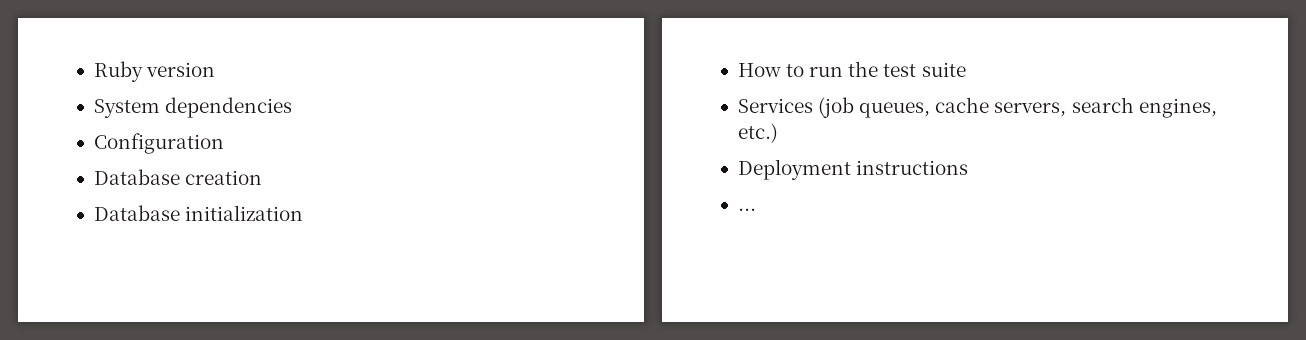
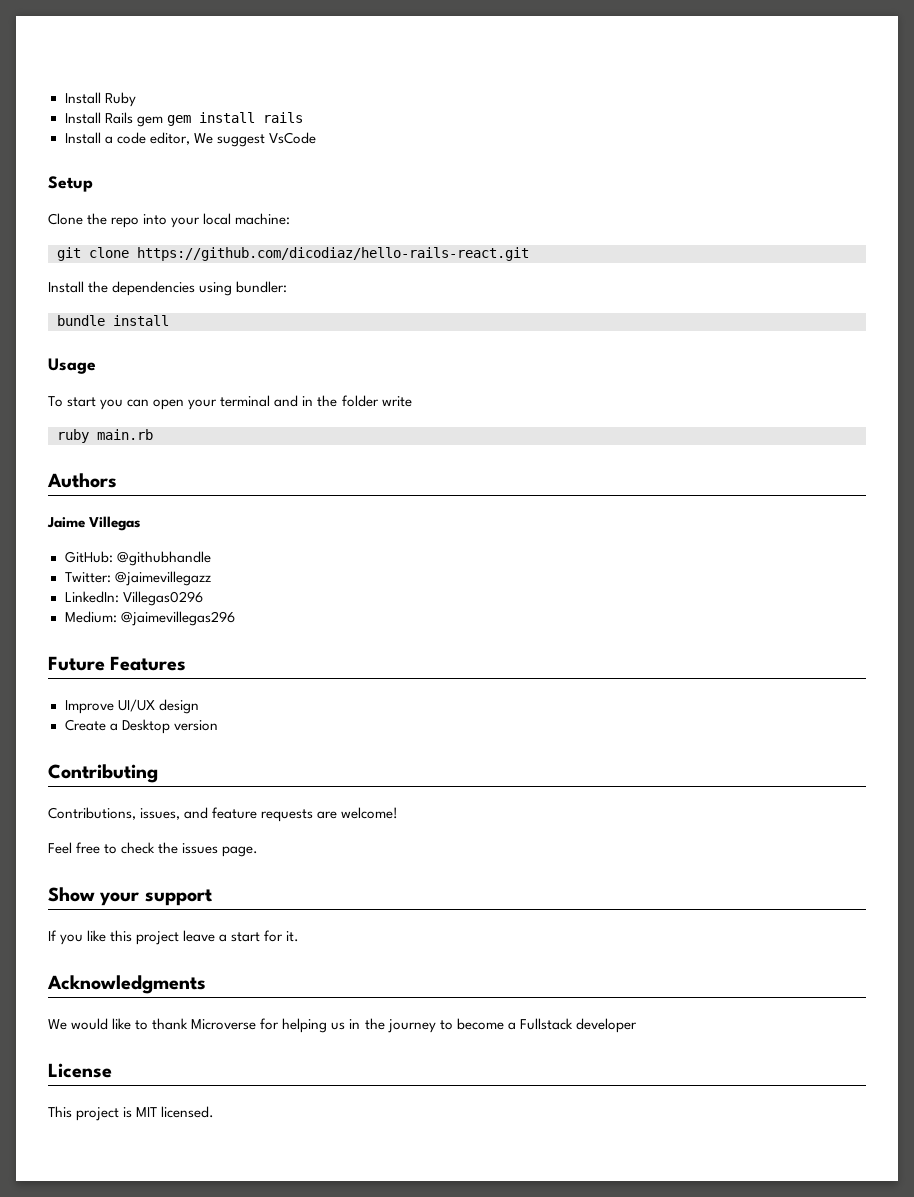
(93, 71) none -> [64,92,101,104] Install
[146,62,216,77] [93,97,293,118] [93,133,224,154] [93,169,263,185] [93,205,304,221] [737,61,966,77] [737,97,1217,118] [737,123,778,143] [737,159,969,180] [737,208,756,211] version // System dependencies // Configuration // Database creation // Database initialization // How to run the test suite // Services (job queues, cache servers, search engines, etc.) // Deployment instructions // ... -> [64,112,303,127] [64,132,316,147] [48,176,93,192] [48,213,291,228] [57,247,529,261] [48,281,288,296] [57,315,169,326] [48,358,96,374] [48,395,412,410] [57,429,153,443] [47,473,117,488] [47,516,141,531] [64,551,211,566] [64,571,211,586] [64,591,203,606] [64,611,235,626] [48,656,187,671] [64,699,199,714] [64,719,218,734] [48,764,158,783] [48,807,399,822] [48,842,259,857] [48,887,212,906] [48,930,300,945] [47,975,206,994] [48,1018,637,1033] [48,1063,112,1078] [48,1106,215,1121] // Install Rails gem gem install rails // Install a code editor, We suggest VsCode // Setup // Clone the repo into your local machine: // git clone https://github.com/dicodiaz/hello-rails-react.git // Install the dependencies using bundler: // bundle install // Usage // To start you can open your terminal and in the folder write // ruby main.rb // Authors // Jaime Villegas // GitHub: @githubhandle // Twitter: @jaimevillegazz // LinkedIn: Villegas0296 // Medium: @jaimevillegas296 // Future Features // Improve UI/UX design // Create a Desktop version // Contributing // Contributions, issues, and feature requests are welcome! // Feel free to check the issues page. // Show your support // If you like this project leave a start for it. // Acknowledgments // We would like to thank Microverse for helping us in the journey to become a Fullstack developer // License // This project is MIT licensed.

